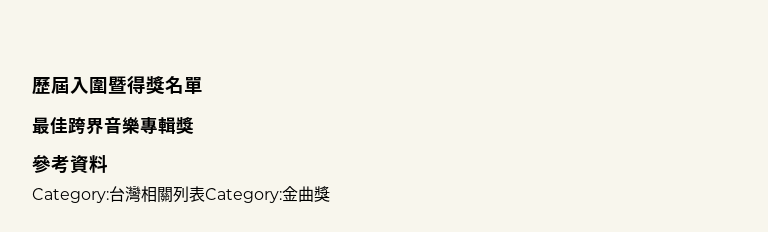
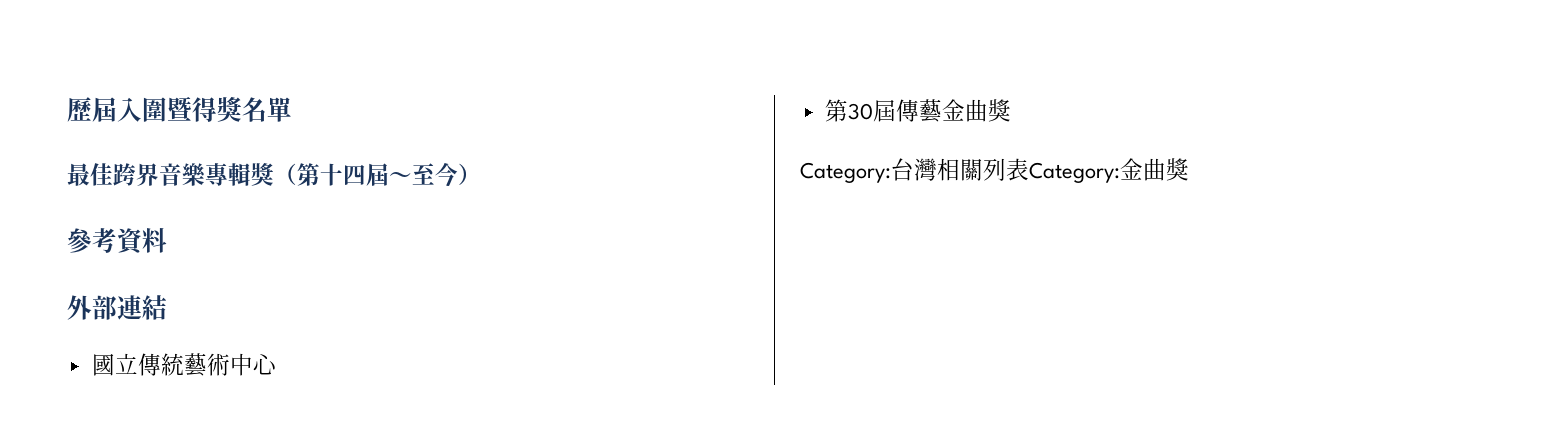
[32,154,108,174] // 參考資料 -> [274,163,481,187] [67,228,167,255] [67,295,167,320] [91,353,277,377] [824,99,1011,123] （第十四屆～至今） // 參考資料 // 外部連結 // 國立傳統藝術中心 // 第30屆傳藝金曲獎

